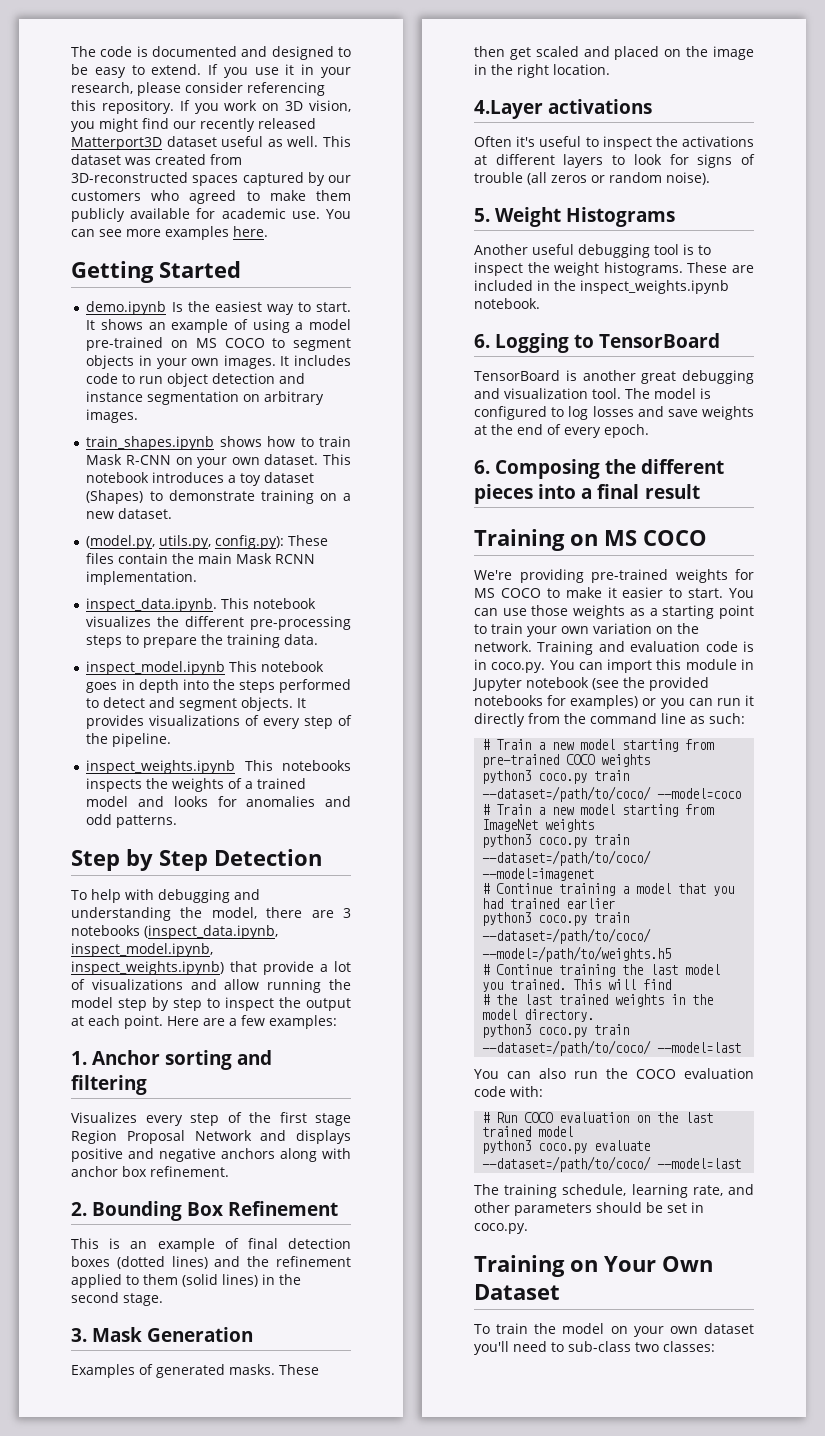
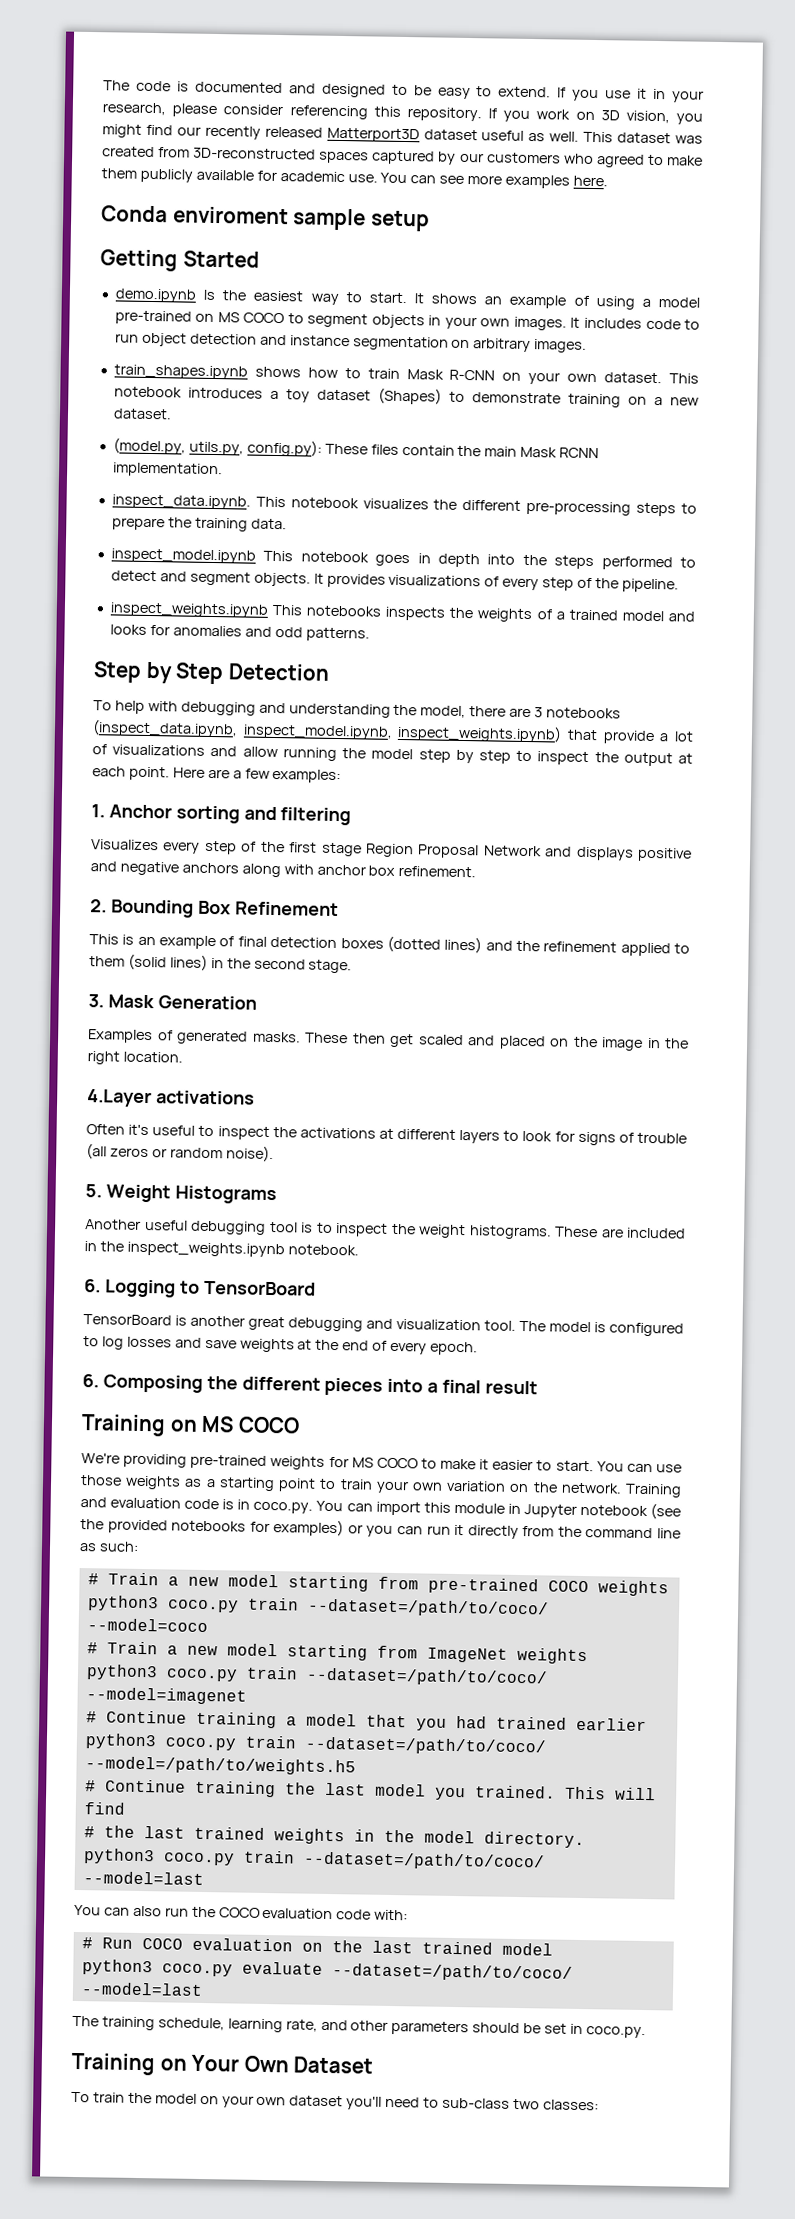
(268, 231) none -> [101,205,430,232] // Conda enviroment sample setup

